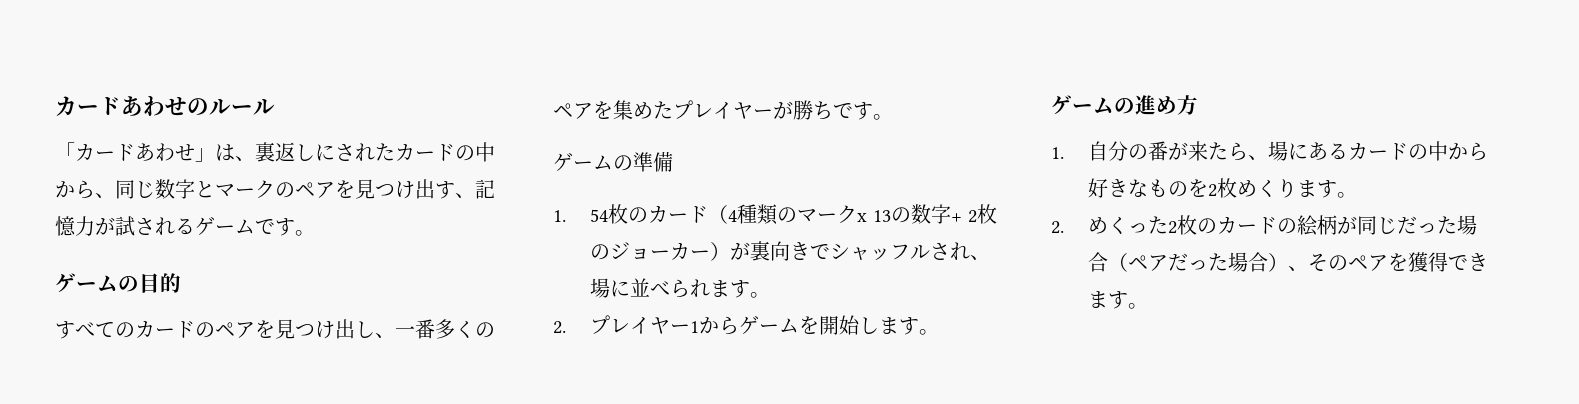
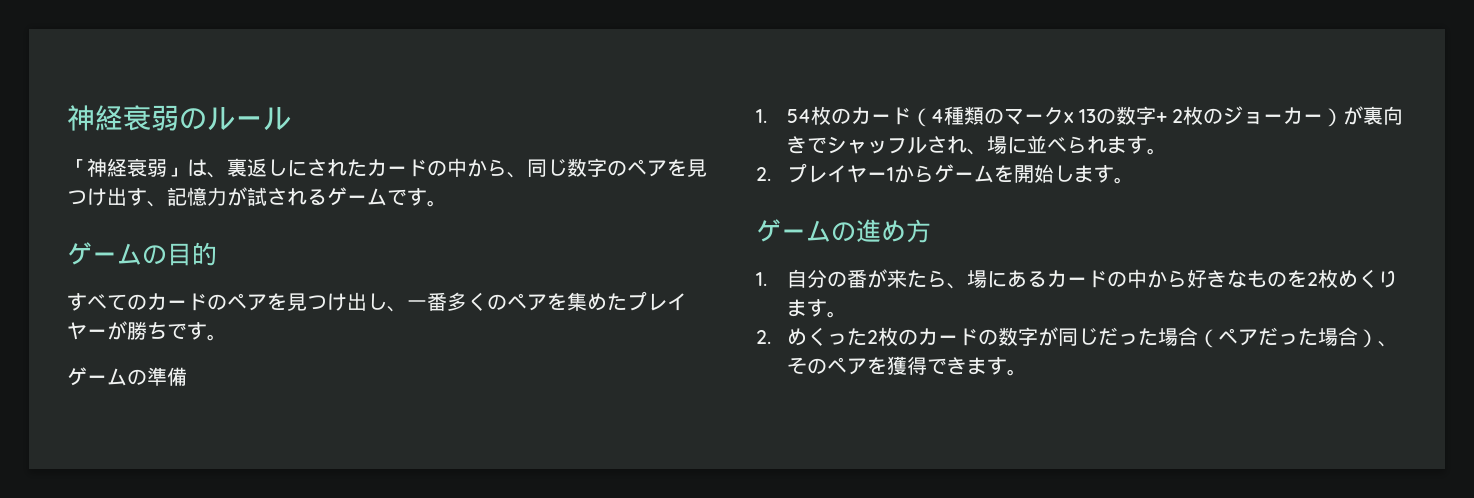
[55,95,187,116] カードあわせ -> [67,105,179,131] 神経衰弱
[75,143,195,161] カードあわせ -> [87,158,167,177] 神経衰弱
[195,180,275,198] とマーク -> (607, 167) none
[1297,215,1338,236] 絵柄 -> [998,327,1039,346] 数字

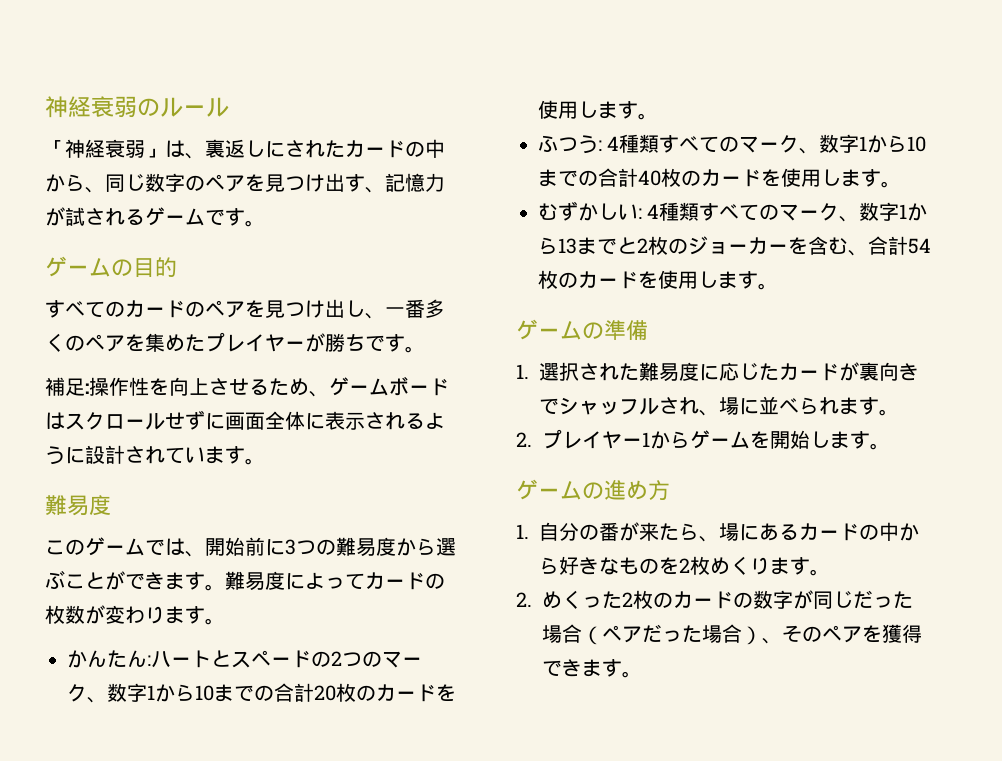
[67,367,187,386] [756,106,1343,127] ゲームの準備 // 1. 54枚のカード（4種類のマークx 13の数字+ 2枚のジョーカー） -> [45,376,449,397] [45,410,445,430] [45,445,265,465] [45,495,111,516] [45,537,456,557] [45,570,445,591] [45,605,225,625] [67,650,422,668] [67,683,456,703] [538,100,658,120] [538,134,927,154] [538,168,901,188] [538,201,928,222] [538,236,931,256] [538,270,778,290] [516,319,648,340] [516,362,840,382] 補足:操作性を向上させるため、ゲームボードはスクロールせずに画面全体に表示されるように設計されています。 // 難易度 // このゲームでは、開始前に3つの難易度から選ぶことができます。難易度によってカードの枚数が変わります。 // かんたん:ハートとスペードの2つのマーク、数字1から10までの合計20枚のカードを使用します。 // ふつう: 4種類すべてのマーク、数字1から10までの合計40枚のカードを使用します。 // むずかしい: 4種類すべてのマーク、数字1から13までと2枚のジョーカーを含む、合計54枚のカードを使用します。 // ゲームの準備 // 1.選択された難易度に応じたカード

